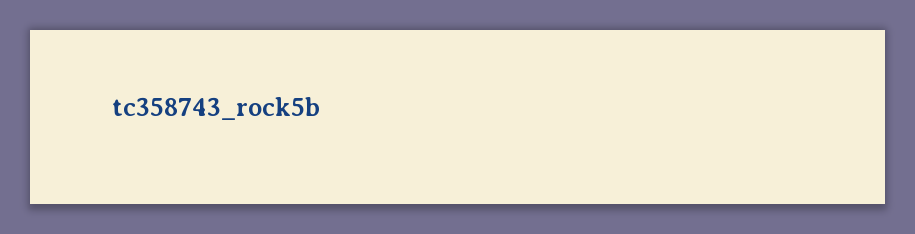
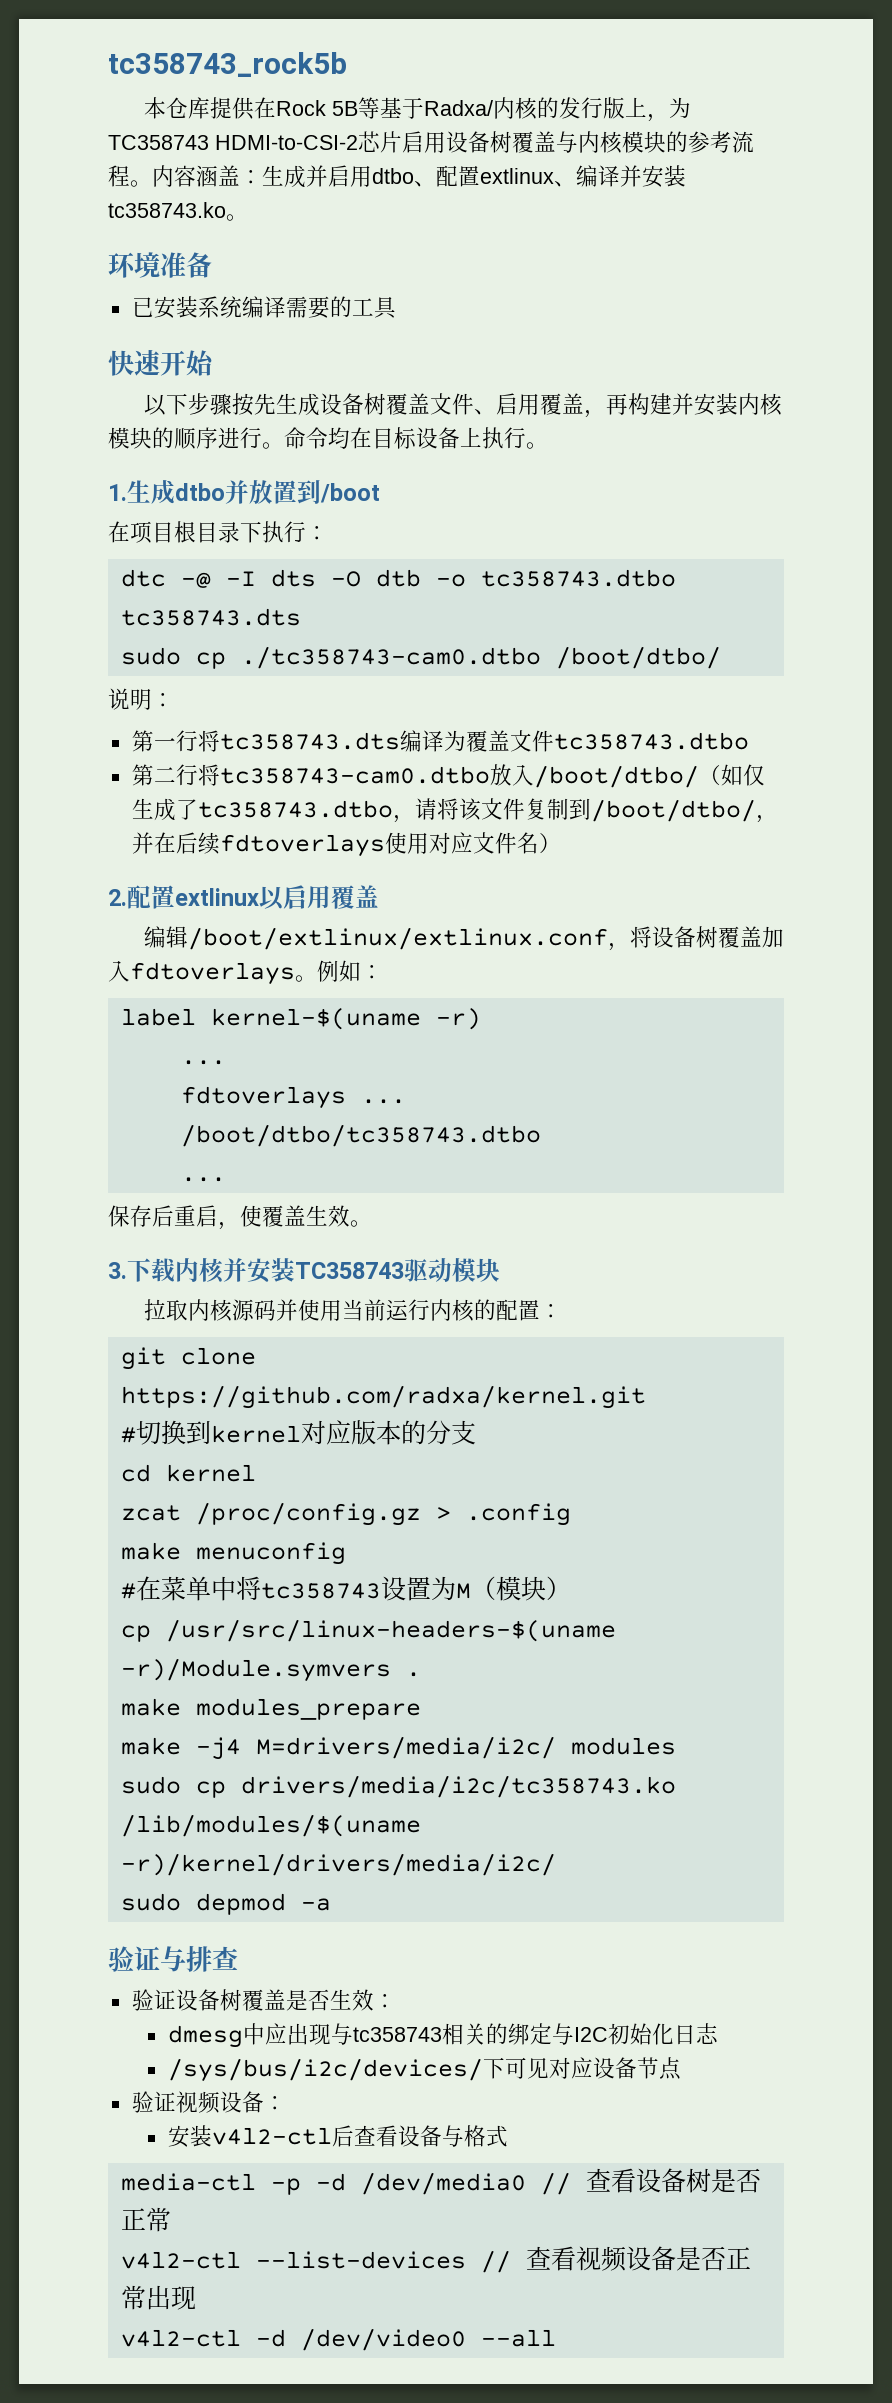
(320, 108) none -> [143,97,691,122] [108,131,754,154] [108,165,686,188] [108,202,248,221] [108,252,212,278] [131,296,397,319] [108,349,214,376] [143,393,782,418] [108,427,548,450] [108,480,380,504] [108,521,328,544] [120,569,676,588] [120,608,301,626] [120,646,721,669] [108,688,174,710] [131,730,749,752] [131,764,765,788] [131,798,778,823] [131,832,561,857] [108,885,379,910] [143,926,784,951] [108,960,383,985] [120,1008,481,1030] [180,1060,226,1065] [180,1086,406,1109] [180,1124,541,1147] [180,1177,226,1182] [108,1205,372,1230] [108,1258,500,1284] [143,1299,562,1322] [120,1347,256,1370] [120,1385,646,1409] [120,1420,476,1445] [120,1464,256,1482] [120,1502,571,1526] [120,1542,346,1565] [120,1576,571,1601] [120,1619,616,1642] [120,1658,421,1682] [120,1698,421,1720] [120,1736,676,1760] [120,1775,676,1798] [120,1814,421,1837] [120,1853,556,1876] [120,1893,331,1915] [108,1945,238,1972] [131,1989,396,2011] [167,2023,719,2048] [167,2057,681,2082] [131,2091,286,2114] [167,2125,508,2148] [120,2168,761,2195] [120,2207,171,2232] [120,2246,751,2273] [120,2285,196,2310] [120,2328,556,2351] // 本仓库提供在Rock 5B等基于Radxa/内核的发行版上，为TC358743 HDMI-to-CSI-2芯片启用设备树覆盖与内核模块的参考流程。内容涵盖：生成并启用dtbo、配置extlinux、编译并安装tc358743.ko。 // 环境准备 // 已安装系统编译需要的工具 // 快速开始 // 以下步骤按先生成设备树覆盖文件、启用覆盖，再构建并安装内核模块的顺序进行。命令均在目标设备上执行。 // 1.生成dtbo并放置到/boot // 在项目根目录下执行： // dtc -@ -I dts -O dtb -o tc358743.dtbo tc358743.dts // sudo cp ./tc358743-cam0.dtbo /boot/dtbo/ // 说明： // 第一行将tc358743.dts编译为覆盖文件tc358743.dtbo // 第二行将tc358743-cam0.dtbo放入/boot/dtbo/（如仅生成了tc358743.dtbo，请将该文件复制到/boot/dtbo/，并在后续fdtoverlays使用对应文件名） // 2.配置extlinux以启用覆盖 // 编辑/boot/extlinux/extlinux.conf，将设备树覆盖加入fdtoverlays。例如： // label kernel-$(uname -r) // ... // fdtoverlays ... /boot/dtbo/tc358743.dtbo // ... // 保存后重启，使覆盖生效。 // 3.下载内核并安装TC358743驱动模块 // 拉取内核源码并使用当前运行内核的配置： // git clone https://github.com/radxa/kernel.git // #切换到kernel对应版本的分支 // cd kernel // zcat /proc/config.gz > .config // make menuconfig // #在菜单中将tc358743设置为M（模块） // cp /usr/src/linux-headers-$(uname -r)/Module.symvers . // make modules_prepare // make -j4 M=drivers/media/i2c/ modules // sudo cp drivers/media/i2c/tc358743.ko /lib/modules/$(uname -r)/kernel/drivers/media/i2c/ // sudo depmod -a // 验证与排查 // 验证设备树覆盖是否生效： // dmesg中应出现与tc358743相关的绑定与I2C初始化日志 // /sys/bus/i2c/devices/下可见对应设备节点 // 验证视频设备： // 安装v4l2-ctl后查看设备与格式 // media-ctl -p -d /dev/media0 // 查看设备树是否正常 // v4l2-ctl --list-devices // 查看视频设备是否正常出现 // v4l2-ctl -d /dev/video0 --all

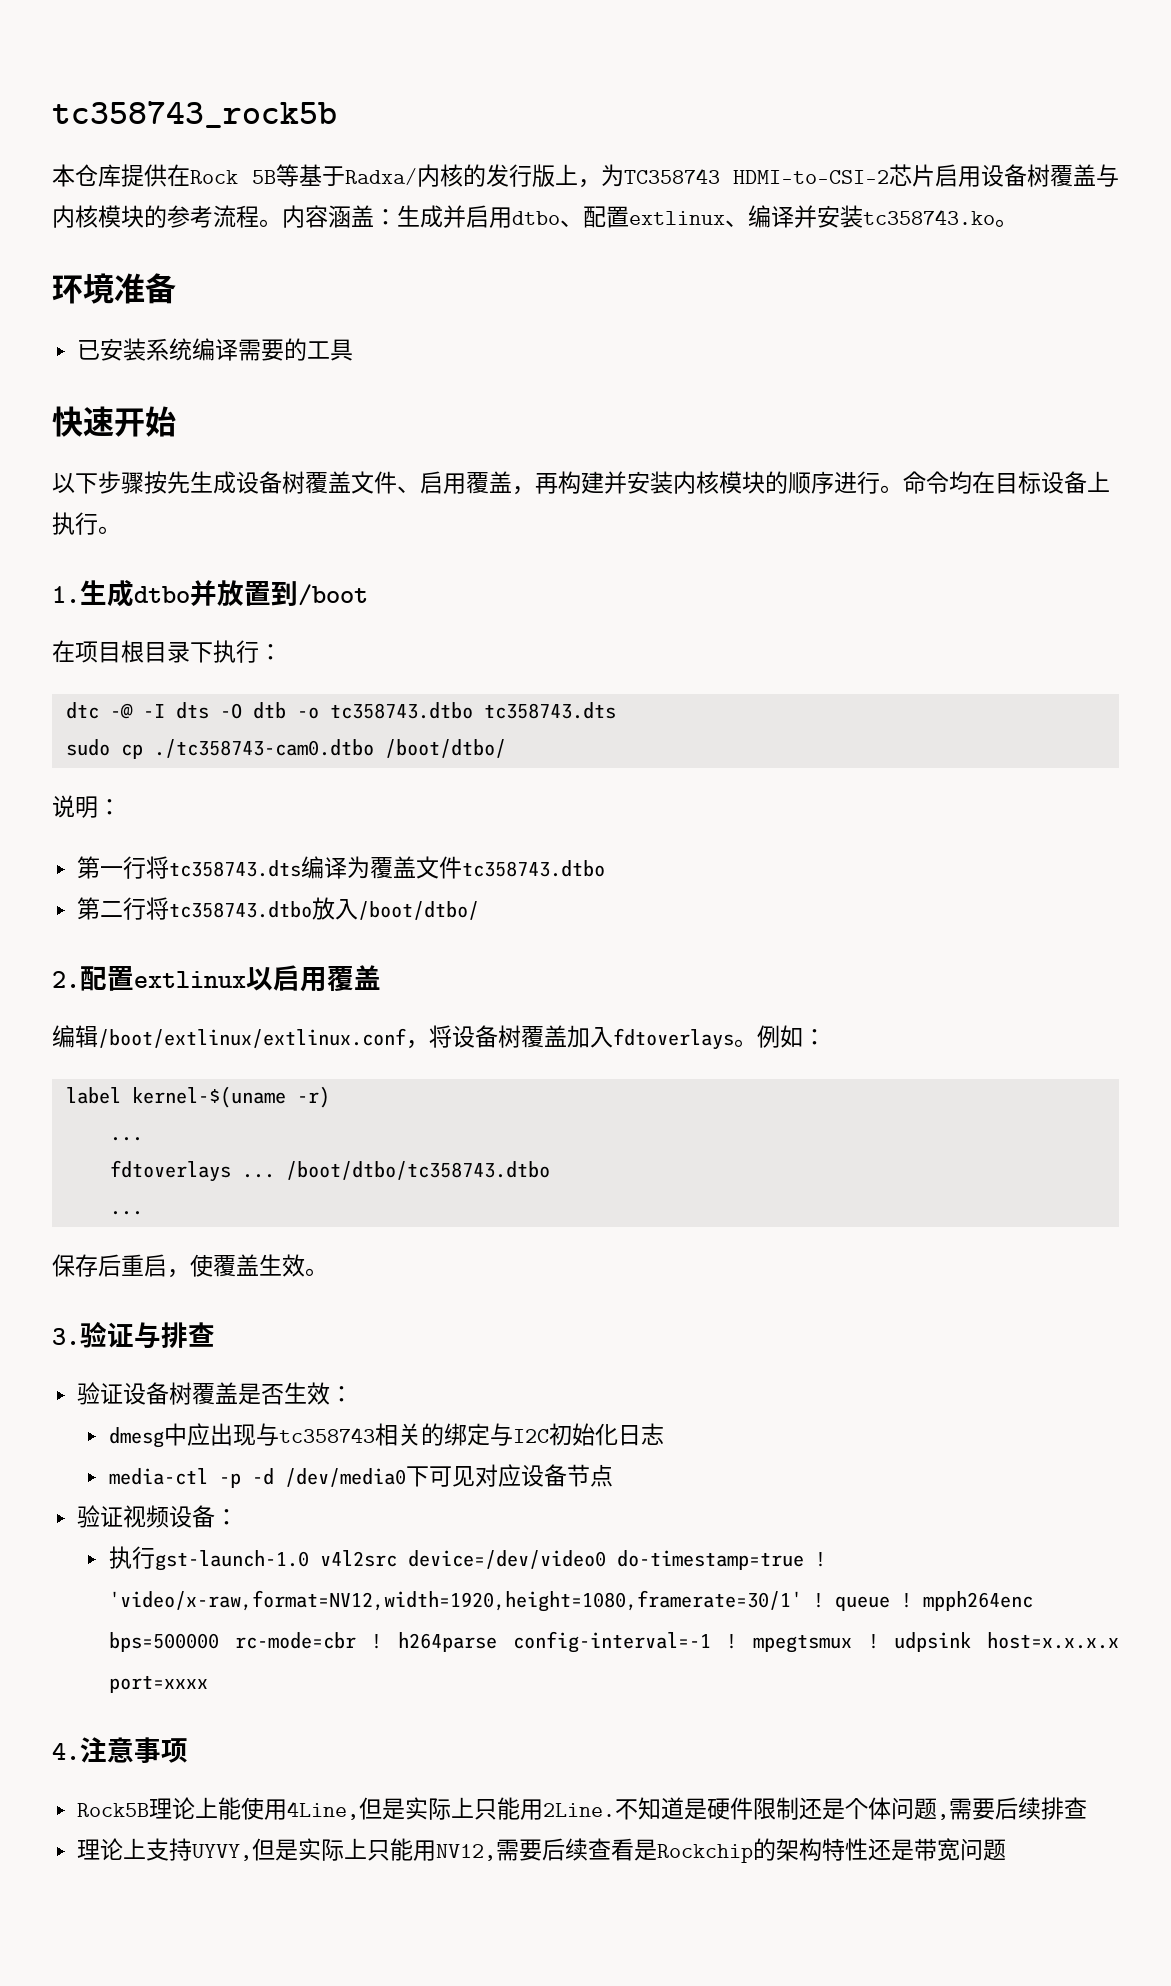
[219,766,490,784] tc358743-cam0.dtbo -> [169,901,313,918] tc358743.dtbo
[698,764,765,786] [131,798,778,823] [131,832,561,857] （如仅生成了tc358743.dtbo，请将该文件复制到/boot/dtbo/，并在后续fdtoverlays使用对应文件名） -> (480, 910) none
[127,1258,500,1284] [143,1299,562,1322] [120,1347,256,1370] [120,1385,646,1409] [120,1420,476,1445] [120,1464,256,1482] [120,1502,571,1526] [120,1542,346,1565] [120,1576,571,1601] [120,1619,616,1642] [120,1658,421,1682] [120,1698,421,1720] [120,1736,676,1760] [120,1775,676,1798] [120,1814,421,1837] [120,1853,556,1876] [120,1893,331,1915] 下载内核并安装TC358743驱动模块 // 拉取内核源码并使用当前运行内核的配置： // git clone https://github.com/radxa/kernel.git // #切换到kernel对应版本的分支 // cd kernel // zcat /proc/config.gz > .config // make menuconfig // #在菜单中将tc358743设置为M（模块） // cp /usr/src/linux-headers-$(uname -r)/Module.symvers . // make modules_prepare // make -j4 M=drivers/media/i2c/ modules // sudo cp drivers/media/i2c/tc358743.ko /lib/modules/$(uname -r)/kernel/drivers/media/i2c/ // sudo depmod -a // -> (80, 1336) none
[167,2058,483,2082] /sys/bus/i2c/devices/ -> [108,1468,406,1488] media-ctl -p -d /dev/media0
[167,2125,508,2148] [120,2168,761,2195] [120,2207,171,2232] [120,2246,751,2273] [120,2285,196,2310] [120,2328,556,2351] 安装v4l2-ctl后查看设备与格式 // media-ctl -p -d /dev/media0 // 查看设备树是否正常 // v4l2-ctl --list-devices // 查看视频设备是否正常出现 // v4l2-ctl -d /dev/video0 --all -> [108,1546,826,1571] [108,1590,1033,1612] [108,1631,1119,1653] [108,1675,208,1693] [52,1737,188,1763] [77,1797,1088,1820] [77,1838,1007,1863] 执行gst-launch-1.0 v4l2src device=/dev/video0 do-timestamp=true ! 'video/x-raw,format=NV12,width=1920,height=1080,framerate=30/1' ! queue ! mpph264enc bps=500000 rc-mode=cbr ! h264parse config-interval=-1 ! mpegtsmux ! udpsink host=x.x.x.x port=xxxx // 4.注意事项 // Rock5B理论上能使用4Line,但是实际上只能用2Line.不知道是硬件限制还是个体问题,需要后续排查 // 理论上支持UYVY,但是实际上只能用NV12,需要后续查看是Rockchip的架构特性还是带宽问题

